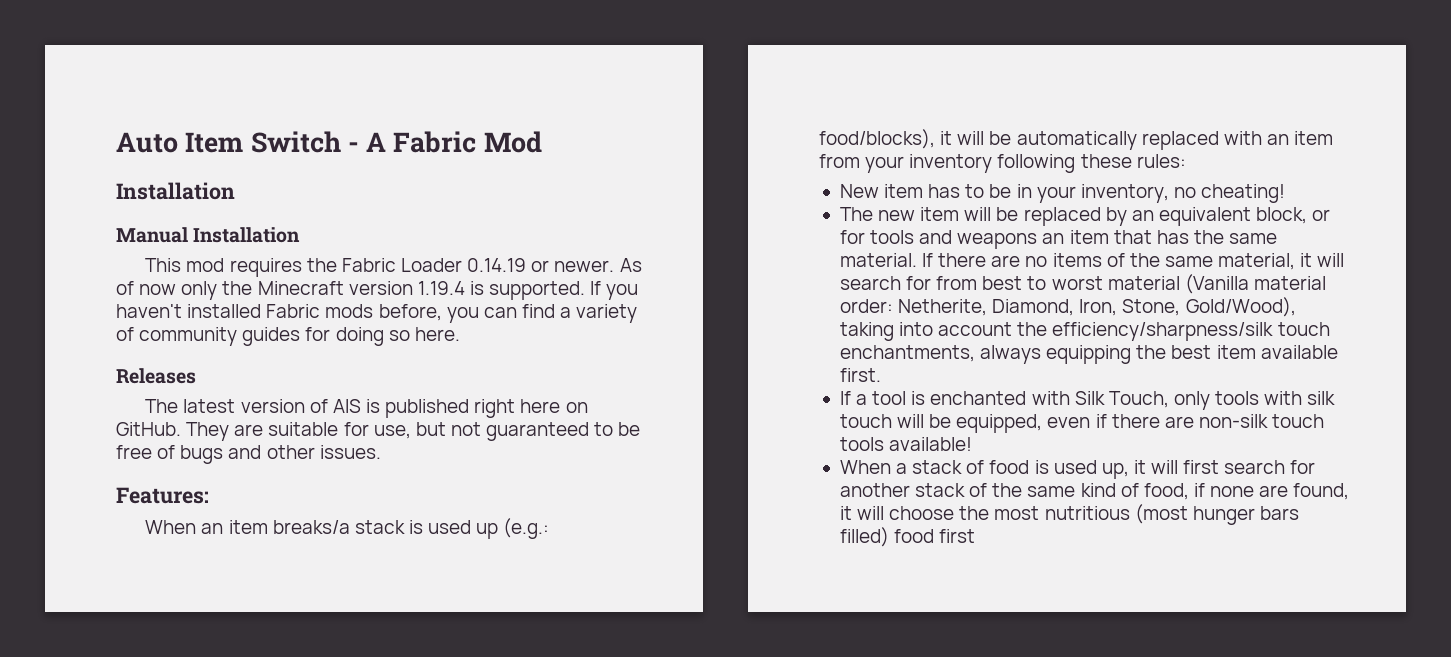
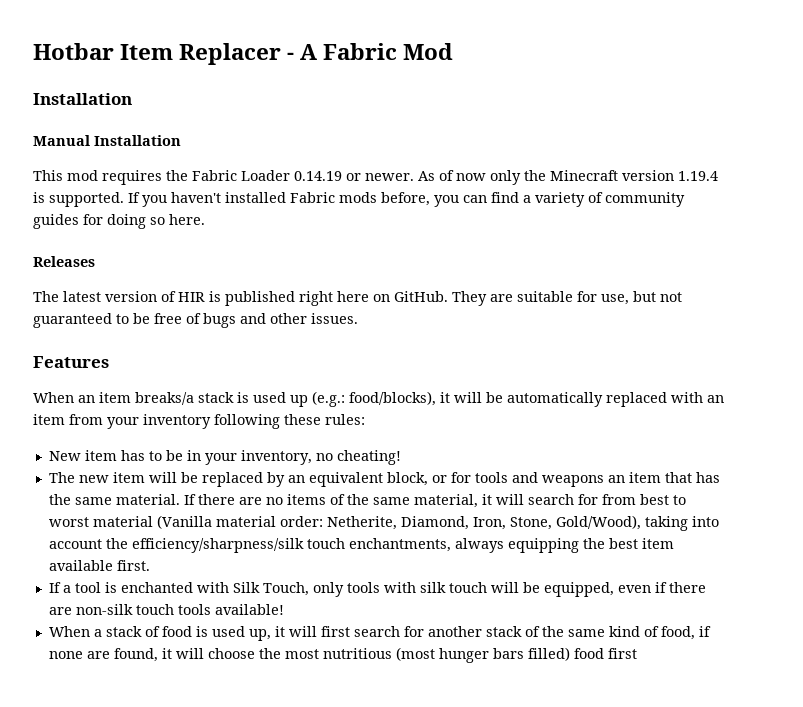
[116,131,341,153] Auto Item Switch -> [33,43,282,65] Hotbar Item Replacer
[332,399,361,413] AIS -> [178,292,205,302] HIR
[116,487,209,504] Features: -> [33,356,109,368] Features

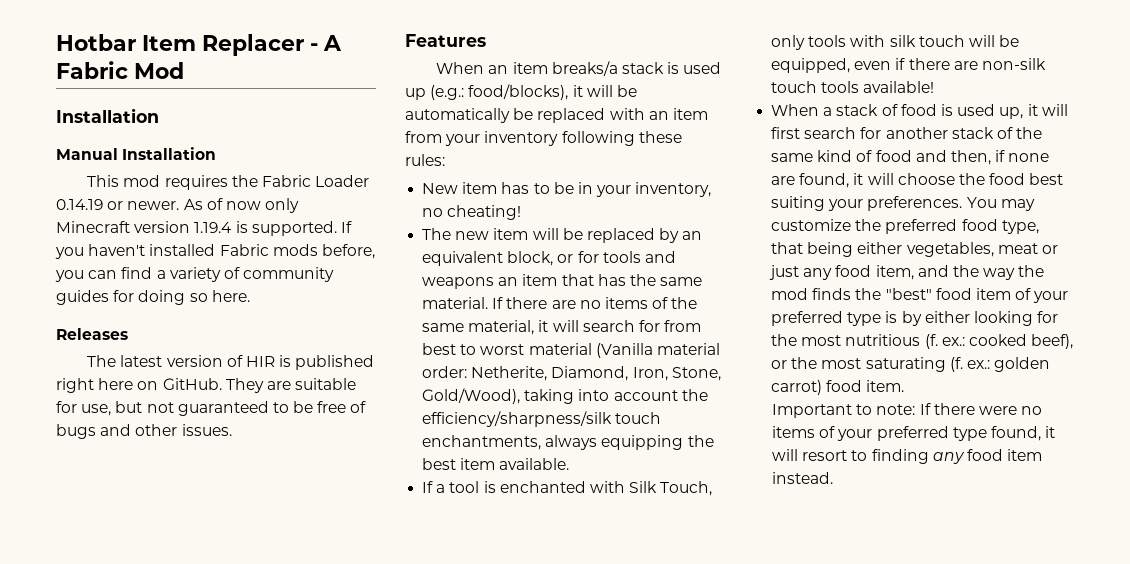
[524,170,546,181] the -> (300, 205) none
(603, 399) none -> [513,108,534,120] be
[48,560,150,571] available first. -> [499,458,570,470] available.
[660,626,695,640] food, -> [875,150,991,165] food and then,
[284,647,637,663] most nutritious (most hunger bars filled) food first -> [989,173,1064,185] [771,196,1035,211] [771,219,1039,234] [771,242,1058,257] [769,265,1045,280] [771,288,1069,303] [771,311,1059,326] [771,334,1074,349] [771,357,1051,372] [771,380,905,395] [772,403,1043,418] [772,426,1056,441] [772,449,1043,464] [772,472,834,484] food best suiting your preferences. You may customize the preferred food type, that being either vegetables, meat or just any food item, and the way the mod finds the "best" food item of your preferred type is by either looking for the most nutritious (f. ex.: cooked beef), or the most saturating (f. ex.: golden carrot) food item. // Important to note: If there were no items of your preferred type found, it will resort to finding any food item instead.

